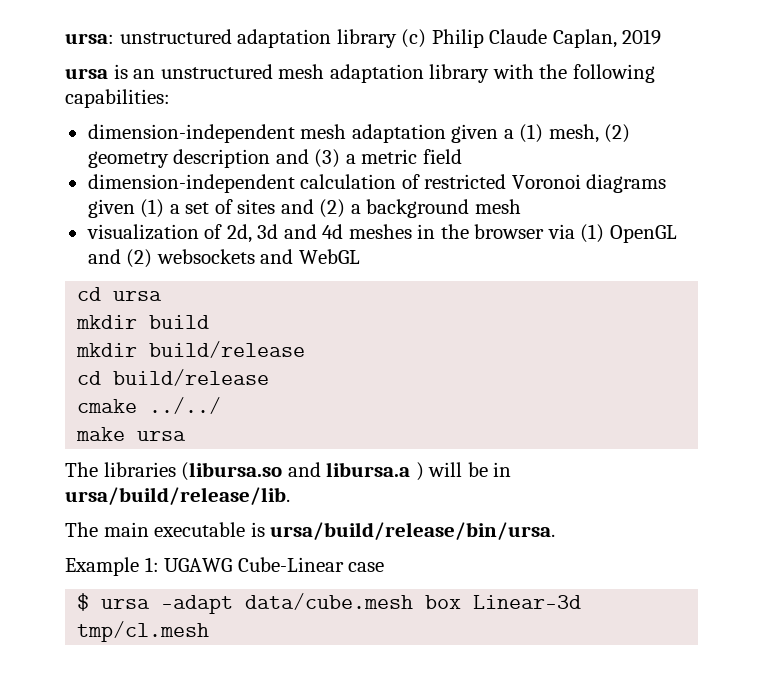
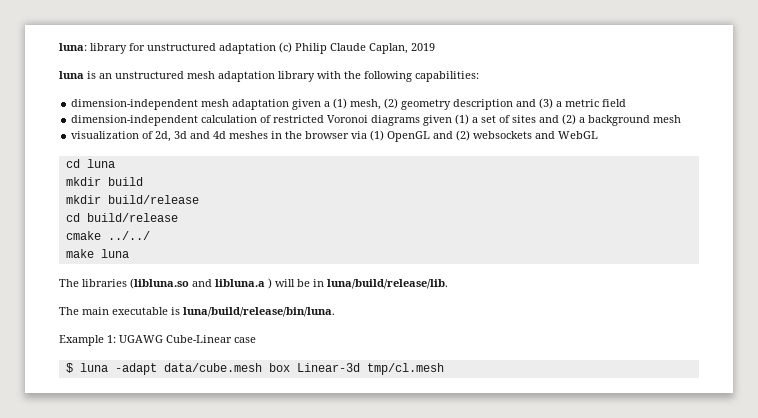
[65,33,114,44] ursa: -> [59,43,145,54] luna: library for
[336,29,397,48] library -> (276, 48) none
[65,68,108,79] ursa -> [59,71,84,79] luna
[113,291,163,301] ursa -> [86,159,115,168] luna
[137,431,187,441] ursa -> [100,249,129,258] luna
[181,462,411,481] (libursa.so and libursa.a -> [130,278,265,289] (libluna.so and libluna.a
[65,487,290,505] ursa/build/release/lib. -> [327,279,448,289] luna/build/release/lib.
[270,522,556,540] ursa/build/release/bin/ursa. -> [183,307,335,317] luna/build/release/bin/luna.
[101,599,151,609] ursa -> [79,363,108,372] luna

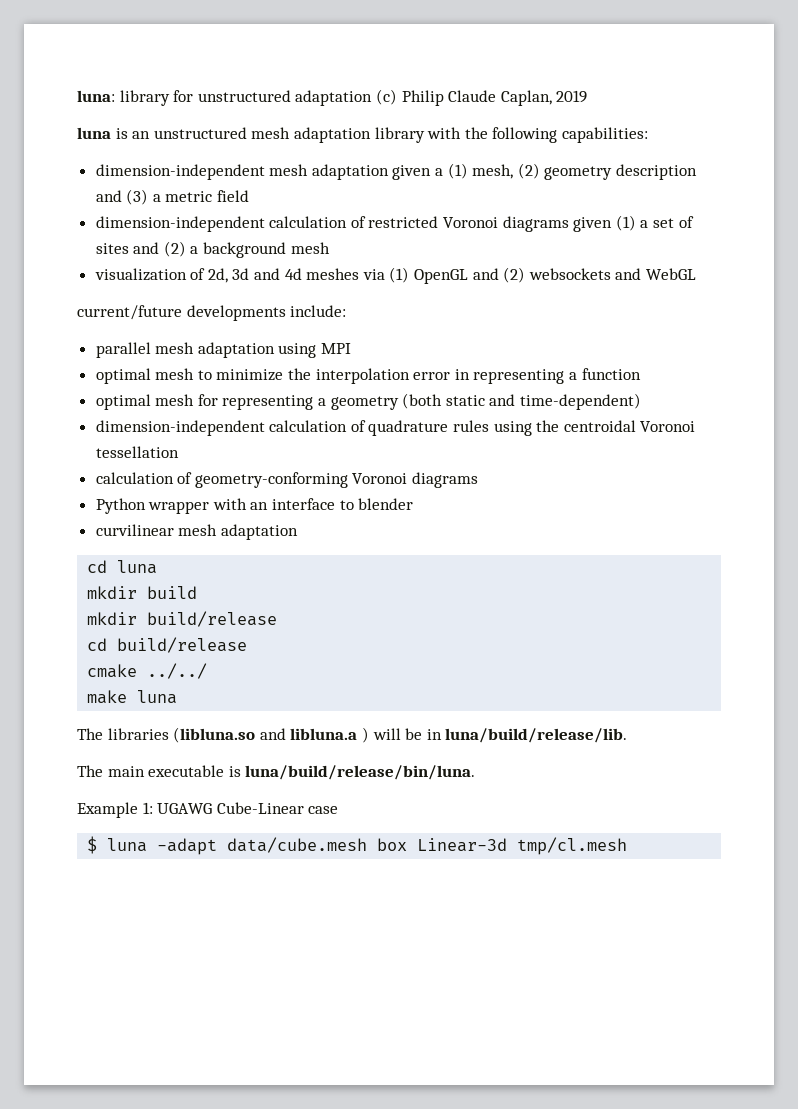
[271,131,350,139] in the browser -> (360, 274) none
(599, 135) none -> [77,305,347,321] [95,342,352,358] [95,368,641,384] [95,393,642,410] [95,420,696,436] [95,446,179,458] [95,472,479,488] [95,498,414,514] [95,524,298,540] // current/future developments include: // parallel mesh adaptation using MPI // optimal mesh to minimize the interpolation error in representing a function // optimal mesh for representing a geometry (both static and time-dependent) // dimension-independent calculation of quadrature rules using the centroidal Voronoi tessellation // calculation of geometry-conforming Voronoi diagrams // Python wrapper with an interface to blender // curvilinear mesh adaptation

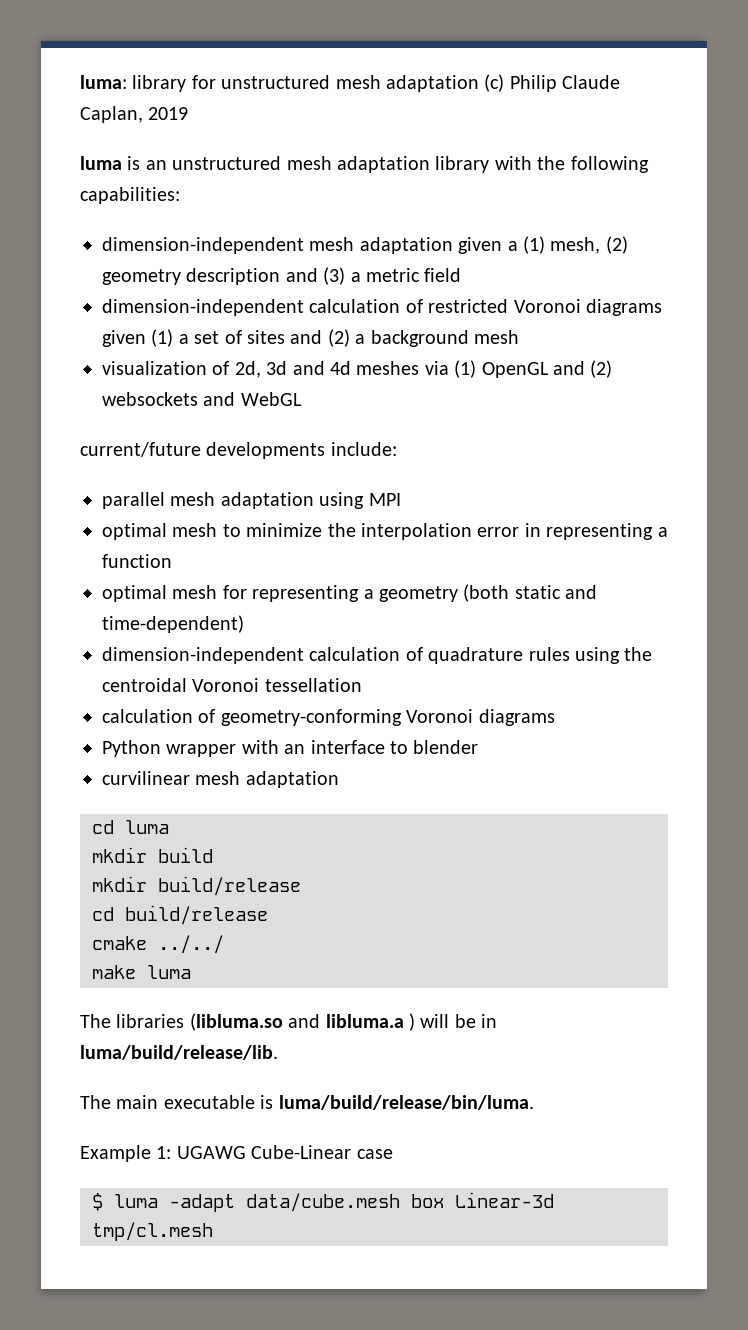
[77,90,115,102] luna: -> [80,75,127,89] luma:
(291, 96) none -> [335,75,381,89] mesh
[77,127,111,139] luna -> [80,156,122,170] luma
[117,560,158,574] luna -> [125,820,169,834] luma
[137,690,178,704] luna -> [147,965,191,979] luma
[173,727,358,743] (libluna.so and libluna.a -> [189,1013,404,1031] (libluma.so and libluma.a
[445,728,628,743] luna/build/release/lib. -> [80,1045,278,1060] luma/build/release/lib.
[245,765,476,780] luna/build/release/bin/luna. -> [278,1095,534,1110] luma/build/release/bin/luma.
[107,838,148,852] luna -> [114,1194,158,1208] luma

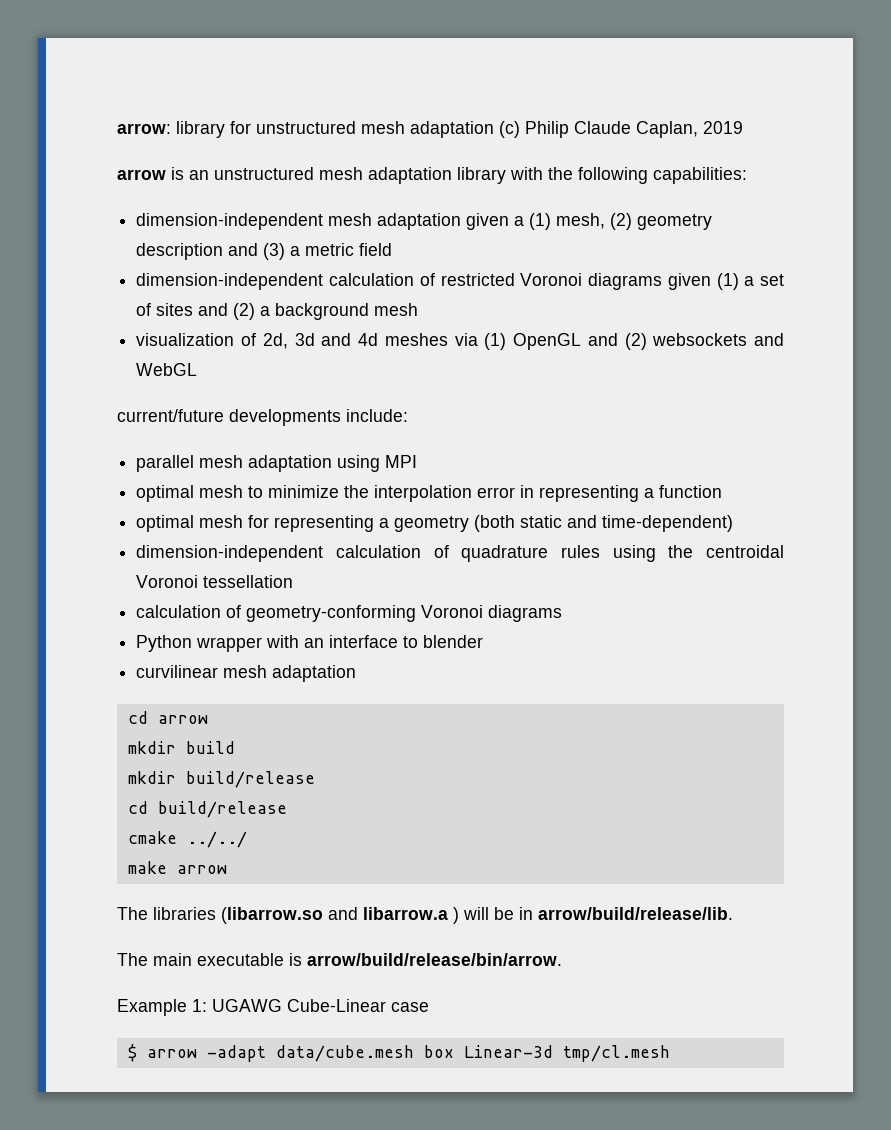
[80,75,127,89] luma: -> [117,123,171,134] arrow:
[80,156,122,170] luma -> [117,169,166,180] arrow
[125,820,169,834] luma -> [157,715,208,724] arrow
[147,965,191,979] luma -> [176,865,227,874] arrow
[189,1013,404,1031] (libluma.so and libluma.a -> [221,907,448,924] (libarrow.so and libarrow.a
[80,1045,278,1060] luma/build/release/lib. -> [538,907,733,920] arrow/build/release/lib.
[278,1095,534,1110] luma/build/release/bin/luma. -> [307,953,562,966] arrow/build/release/bin/arrow.
[114,1194,158,1208] luma -> [146,1049,197,1058] arrow

